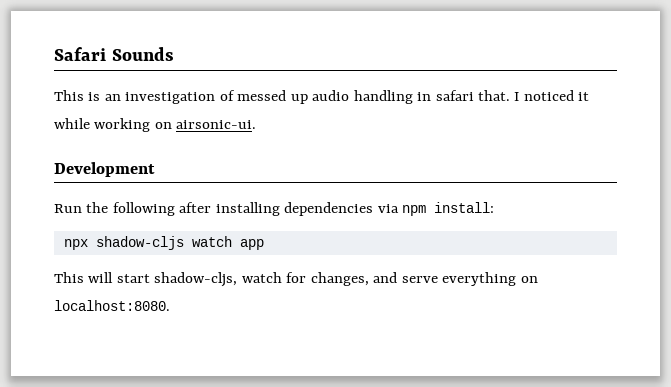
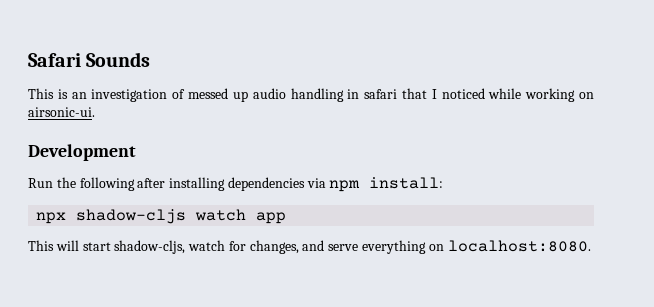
[478,90,511,101] that. -> [401,88,427,99] that
[578,92,590,101] it -> (485, 93) none

